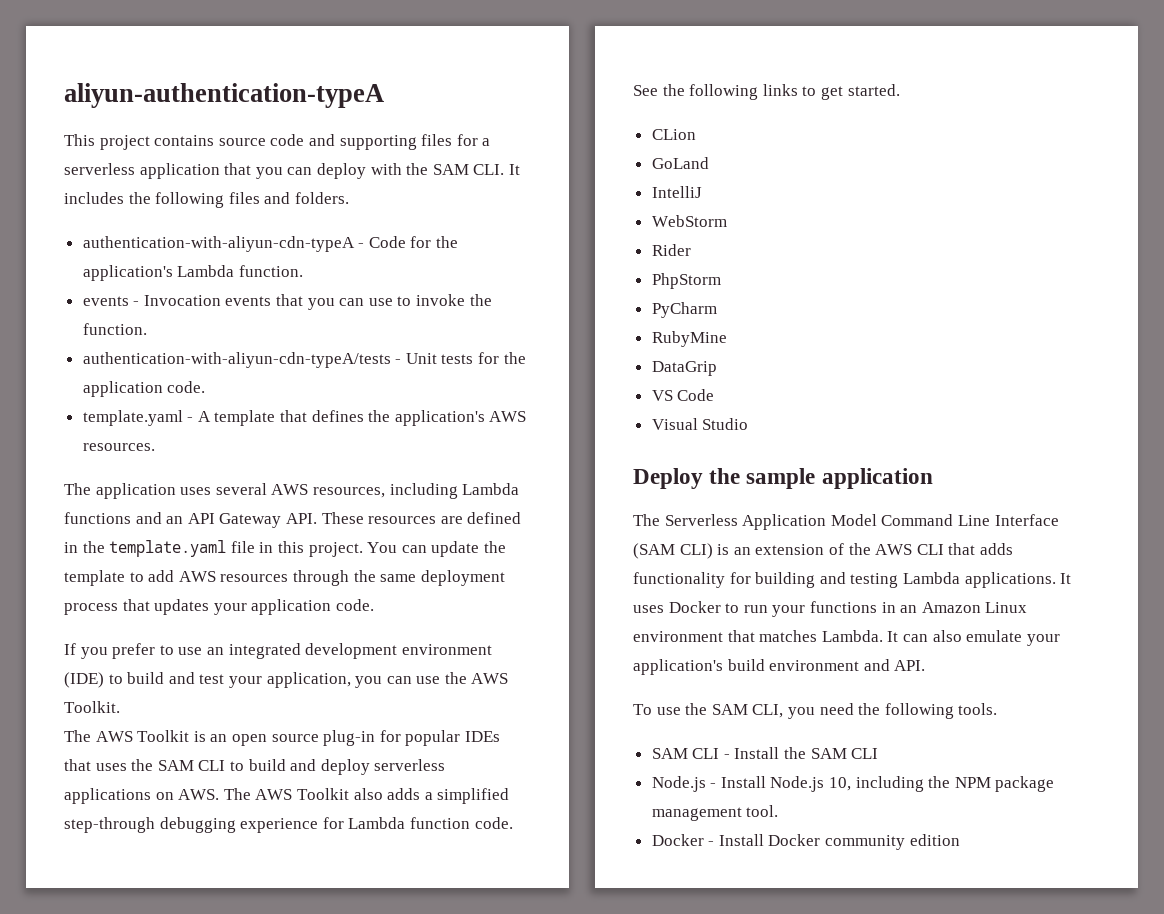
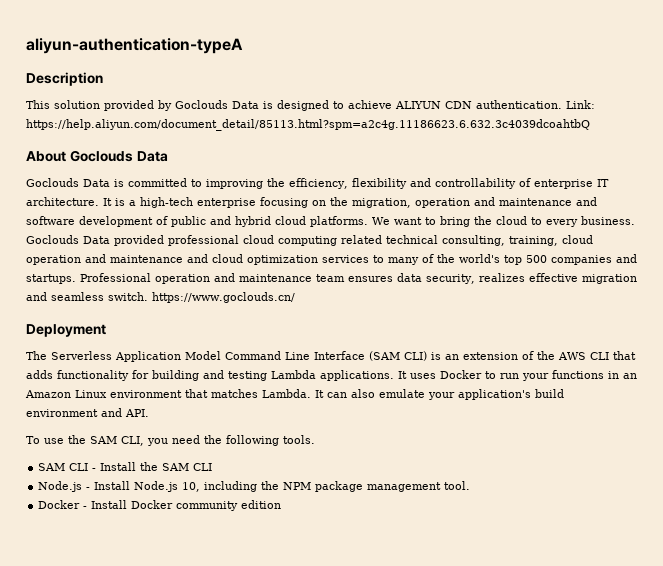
(384, 95) none -> [26,72,103,86] // Description
[99,134,491,150] [64,163,520,179] [64,192,349,208] [82,236,459,252] [82,265,303,281] [82,294,492,310] [82,323,147,335] [82,352,526,368] [82,381,206,397] [82,410,527,426] [82,443,155,451] [64,483,520,499] [64,512,522,528] [64,540,506,557] [64,570,505,586] [64,599,374,615] [64,643,492,659] [64,672,509,688] [64,701,120,713] [64,730,500,746] [64,759,446,775] [64,788,510,804] [64,817,513,833] [633,84,900,100] [651,129,696,140] [651,157,709,169] [651,186,702,198] [651,215,727,227] [651,244,691,256] [651,273,721,289] [651,302,717,318] [651,331,727,347] [651,361,717,376] [651,389,715,401] [651,418,749,430] [633,468,933,489] project contains source code and supporting files for a serverless application that you can deploy with the SAM CLI. It includes the following files and folders. // authentication-with-aliyun-cdn-typeA - Code for the application's Lambda function. // events - Invocation events that you can use to invoke the function. // authentication-with-aliyun-cdn-typeA/tests - Unit tests for the application code. // template.yaml - A template that defines the application's AWS resources. // The application uses several AWS resources, including Lambda functions and an API Gateway API. These resources are defined in the template.yaml file in this project. You can update the template to add AWS resources through the same deployment process that updates your application code. // If you prefer to use an integrated development environment (IDE) to build and test your application, you can use the AWS Toolkit. // The AWS Toolkit is an open source plug-in for popular IDEs that uses the SAM CLI to build and deploy serverless applications on AWS. The AWS Toolkit also adds a simplified step-through debugging experience for Lambda function code. See the following links to get started. // CLion // GoLand // IntelliJ // WebStorm // Rider // PhpStorm // PyCharm // RubyMine // DataGrip // VS Code // Visual Studio // Deploy the sample application -> [54,100,595,111] [26,119,590,131] [26,150,168,162] [26,178,609,189] [26,197,597,208] [26,216,635,227] [26,235,593,246] [26,254,637,265] [26,273,637,284] [26,292,295,303] [26,324,106,337] solution provided by Goclouds Data is designed to achieve ALIYUN CDN authentication. Link: https://help.aliyun.com/document_detail/85113.html?spm=a2c4g.11186623.6.632.3c4039dcoahtbQ // About Goclouds Data // Goclouds Data is committed to improving the efficiency, flexibility and controllability of enterprise IT architecture. It is a high-tech enterprise focusing on the migration, operation and maintenance and software development of public and hybrid cloud platforms. We want to bring the cloud to every business. Goclouds Data provided professional cloud computing related technical consulting, training, cloud operation and maintenance and cloud optimization services to many of the world's top 500 companies and startups. Professional operation and maintenance team ensures data security, realizes effective migration and seamless switch. https://www.goclouds.cn/ // Deployment

